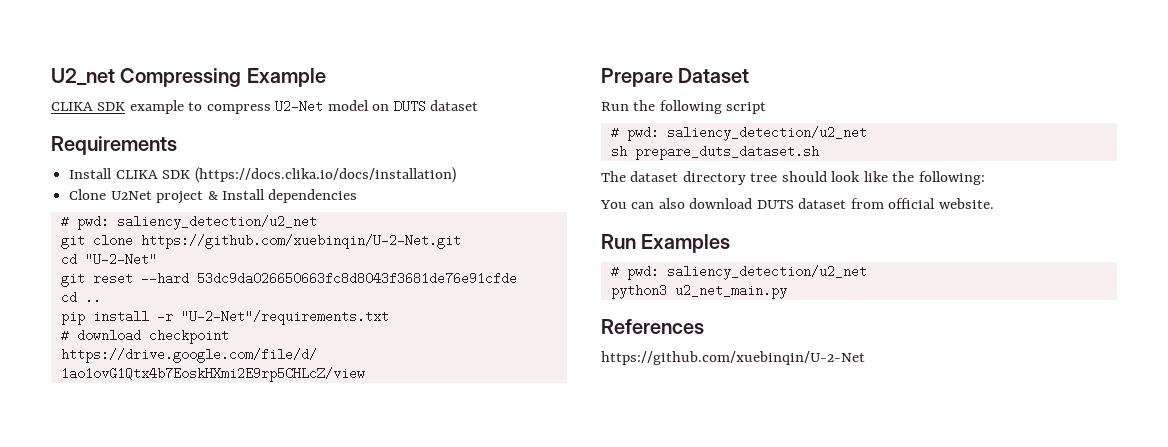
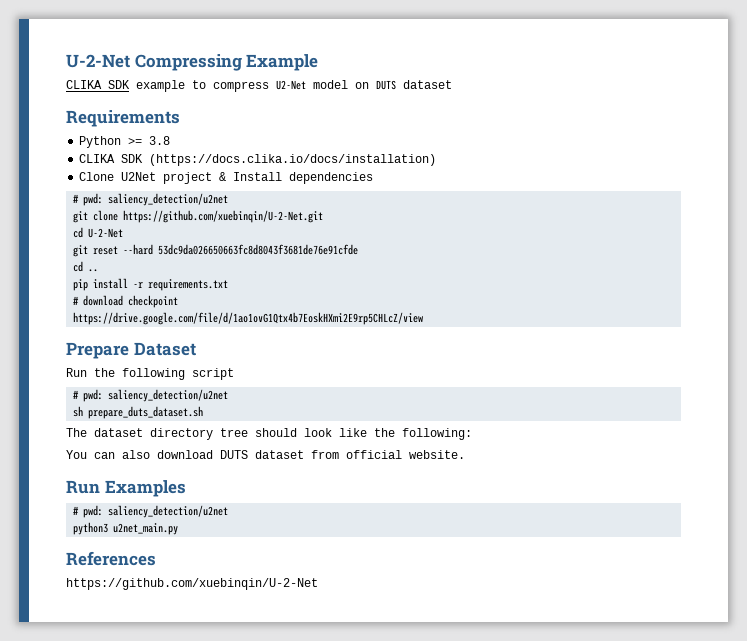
[51,68,115,86] U2_net -> [66,54,130,68] U-2-Net
[69,168,113,179] Install -> [79,136,171,148] Python >= 3.8 //
[116,215,317,230] saliency_detection/u2_net -> [108,193,229,206] saliency_detection/u2net
[84,253,157,266] "U-2-Net" -> [88,228,124,238] U-2-Net
[180,310,389,325] "U-2-Net"/requirements.txt -> [148,279,229,291] requirements.txt
[666,126,867,141] saliency_detection/u2_net -> [108,389,229,402] saliency_detection/u2net
[666,265,867,280] saliency_detection/u2_net -> [108,505,229,518] saliency_detection/u2net
[674,284,787,299] u2_net_main.py -> [113,523,179,535] u2net_main.py

